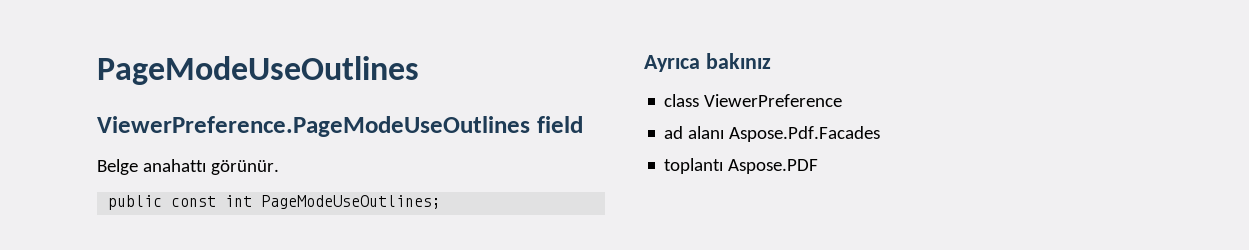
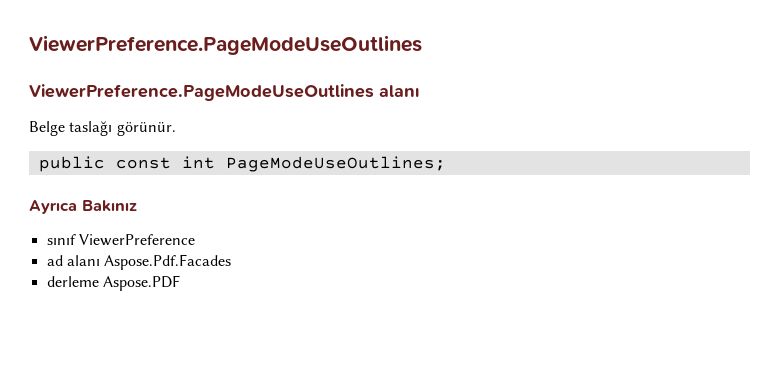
[97,56,419,85] [97,116,583,137] PageModeUseOutlines // ViewerPreference.PageModeUseOutlines field -> [29,35,422,55] [29,84,419,101] ViewerPreference.PageModeUseOutlines // ViewerPreference.PageModeUseOutlines alanı
[142,159,206,172] anahattı -> [69,121,113,136] taslağı
[705,53,771,69] [664,94,700,107] bakınız // class -> [82,200,137,212] [46,234,76,245] Bakınız // sınıf
[664,158,724,174] toplantı -> [46,276,99,287] derleme

